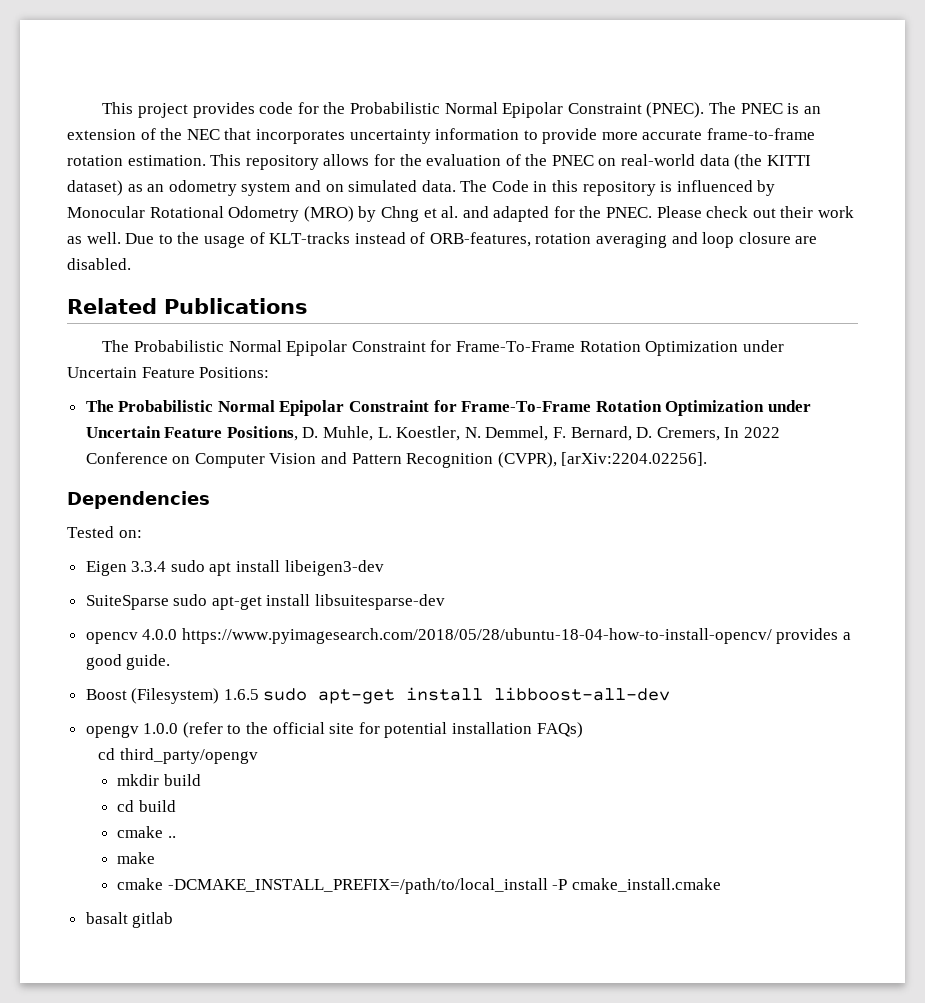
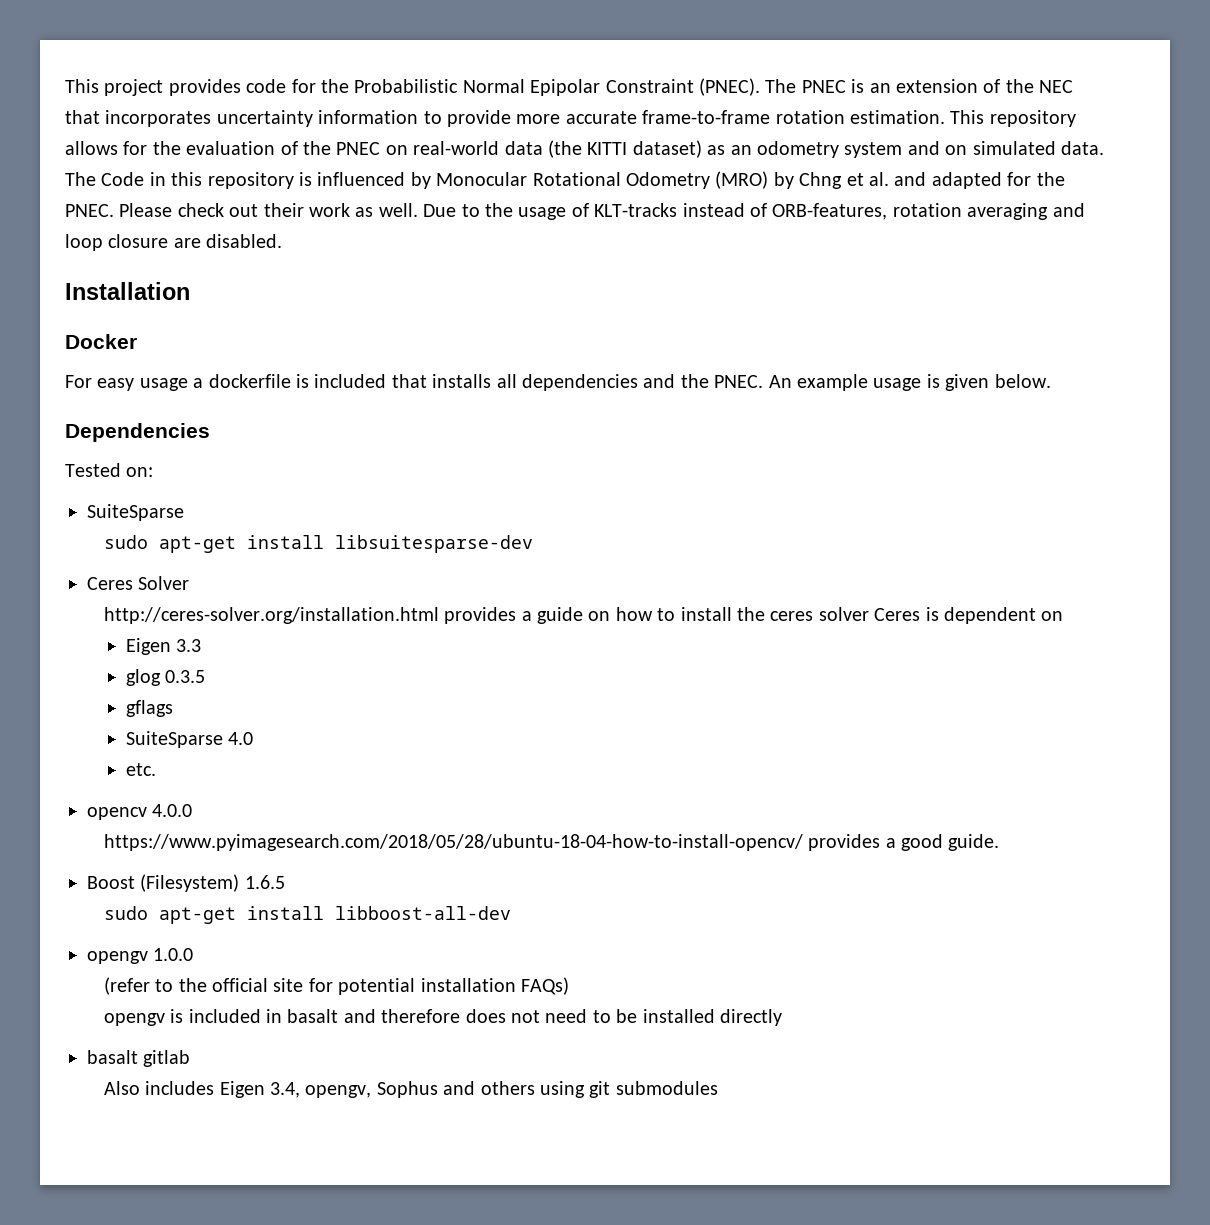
[67,298,308,314] [102,340,784,356] [67,367,270,378] [85,400,812,416] [85,426,780,441] [85,452,708,468] [67,491,210,509] [67,526,142,538] [85,560,384,576] [85,594,446,610] Related Publications // The Probabilistic Normal Epipolar Constraint for Frame-To-Frame Rotation Optimization under Uncertain Feature Positions: // The Probabilistic Normal Epipolar Constraint for Frame-To-Frame Rotation Optimization under Uncertain Feature Positions, D. Muhle, L. Koestler, N. Demmel, F. Bernard, D. Cremers, In 2022 Conference on Computer Vision and Pattern Recognition (CVPR), [arXiv:2204.02256]. // Dependencies // Tested on: // Eigen 3.3.4 sudo apt install libeigen3-dev // SuiteSparse sudo apt-get install libsuitesparse-dev -> [65,282,190,300] [65,334,137,349] [65,374,1051,391] [65,423,210,442] [65,463,154,477] [87,504,184,521] [103,535,533,553] [87,576,190,590] [103,607,1064,624] [125,638,202,655] [125,669,206,686] [125,700,173,717] [125,731,254,748] [125,763,156,776] Installation // Docker // For easy usage a dockerfile is included that installs all dependencies and the PNEC. An example usage is given below. // Dependencies // Tested on: // SuiteSparse // sudo apt-get install libsuitesparse-dev // Ceres Solver // http://ceres-solver.org/installation.html provides a guide on how to install the ceres solver Ceres is dependent on // Eigen 3.3 // glog 0.3.5 // gflags // SuiteSparse 4.0 // etc.
(178, 634) none -> (193, 810) //
(259, 694) none -> (285, 882) //
(179, 728) none -> (194, 954) //
[98,748,258,764] [116,774,201,786] [116,800,176,812] [116,826,176,838] [116,852,155,864] [116,878,721,894] [85,912,174,928] cd third_party/opengv // mkdir build // cd build // cmake .. // make // cmake -DCMAKE_INSTALL_PREFIX=/path/to/local_install -P cmake_install.cmake // basalt gitlab -> [103,1009,783,1026] [87,1050,191,1067] [103,1081,718,1098] opengv is included in basalt and therefore does not need to be installed directly // basalt gitlab // Also includes Eigen 3.4, opengv, Sophus and others using git submodules

